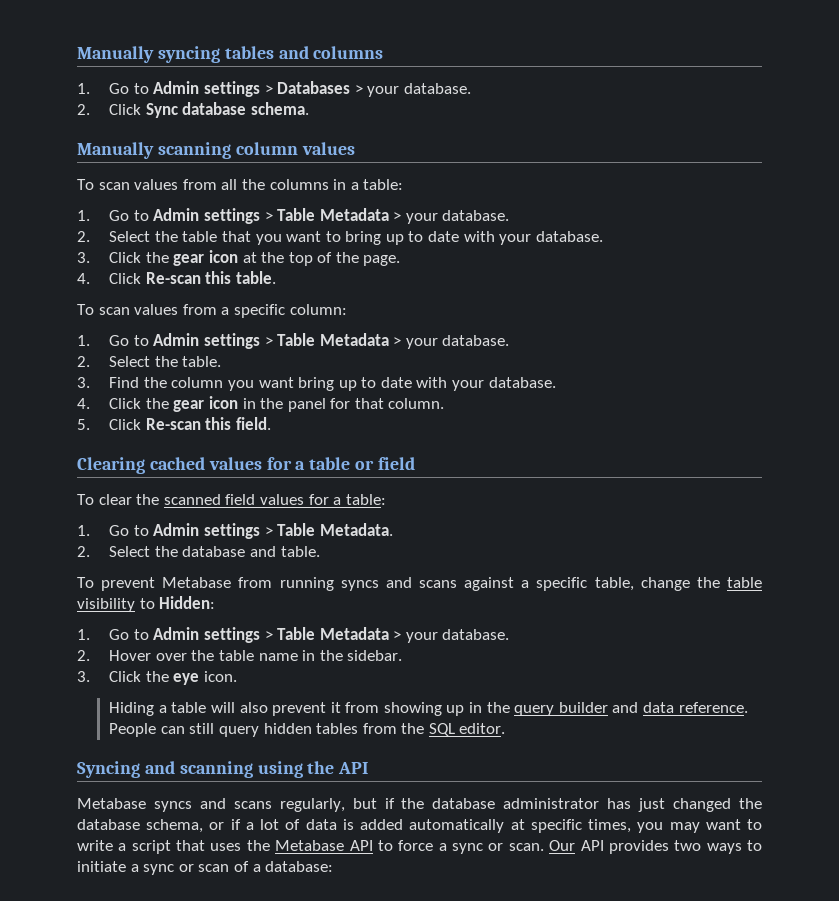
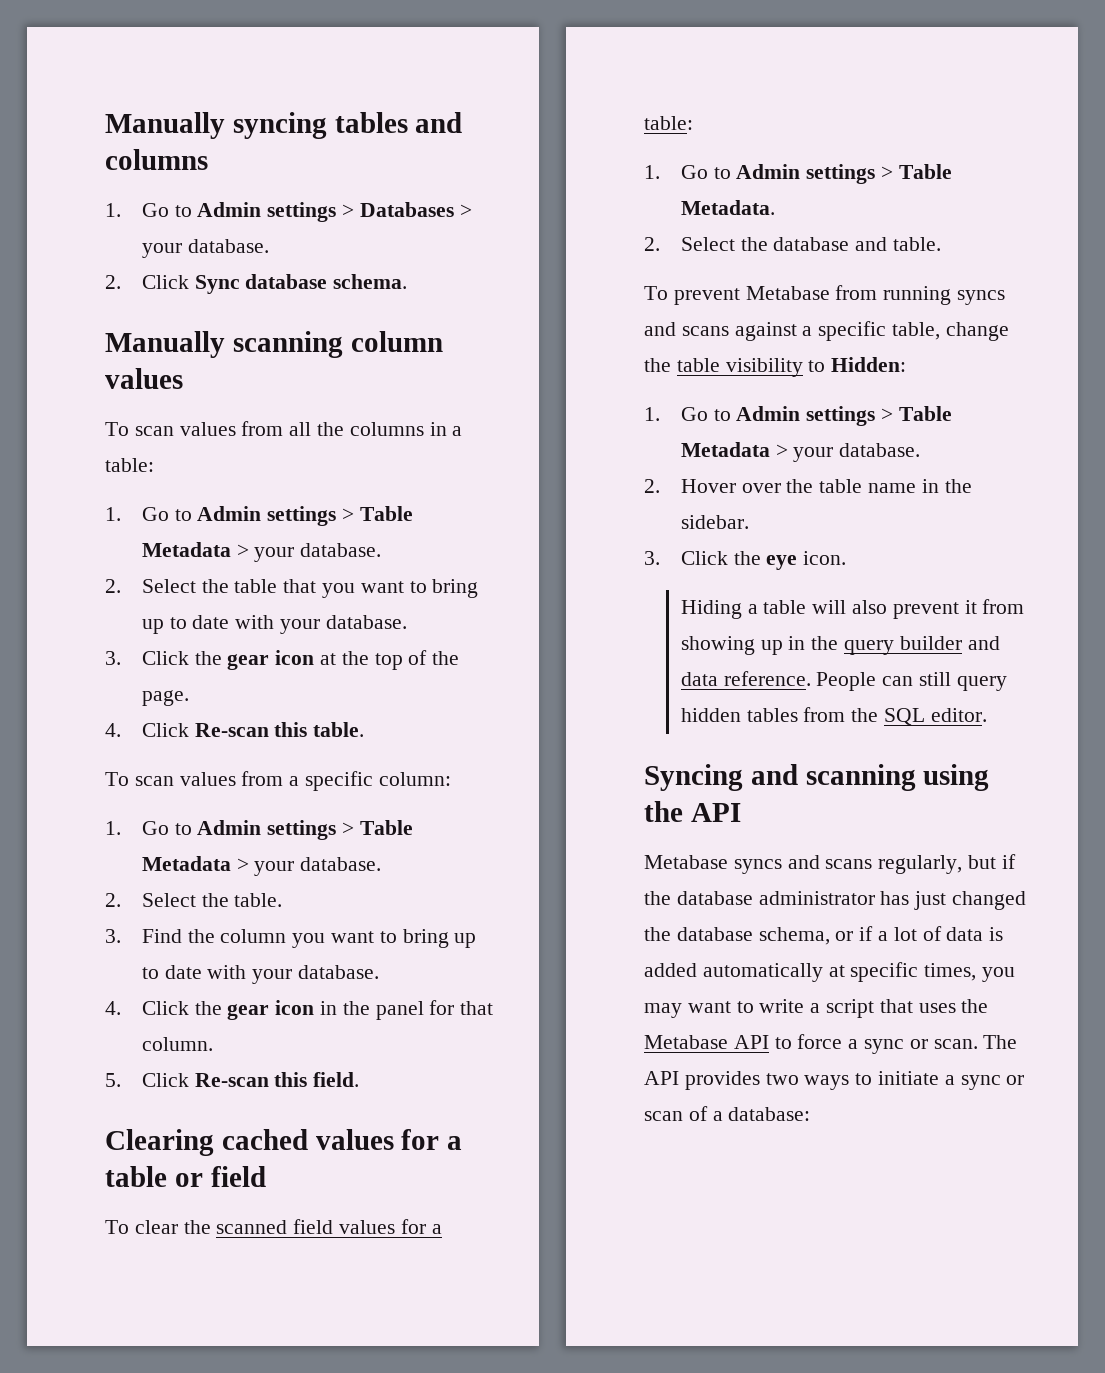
(294, 382) none -> [379,931,397,943] to
[549,840,576,851] Our -> [983,1035,1018,1049] The

